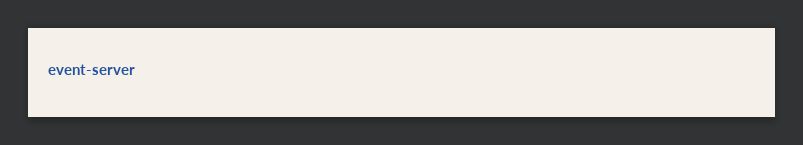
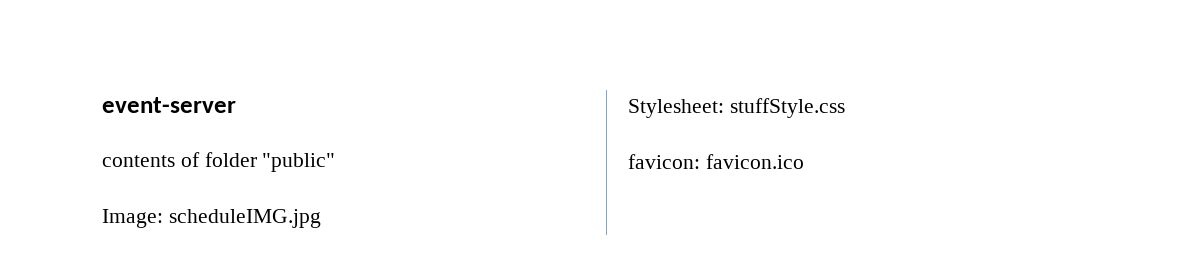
(135, 69) none -> [102,152,336,172] [102,209,321,228] [628,98,845,118] [628,154,804,169] // contents of folder "public" // Image: scheduleIMG.jpg // Stylesheet: stuffStyle.css // favicon: favicon.ico

